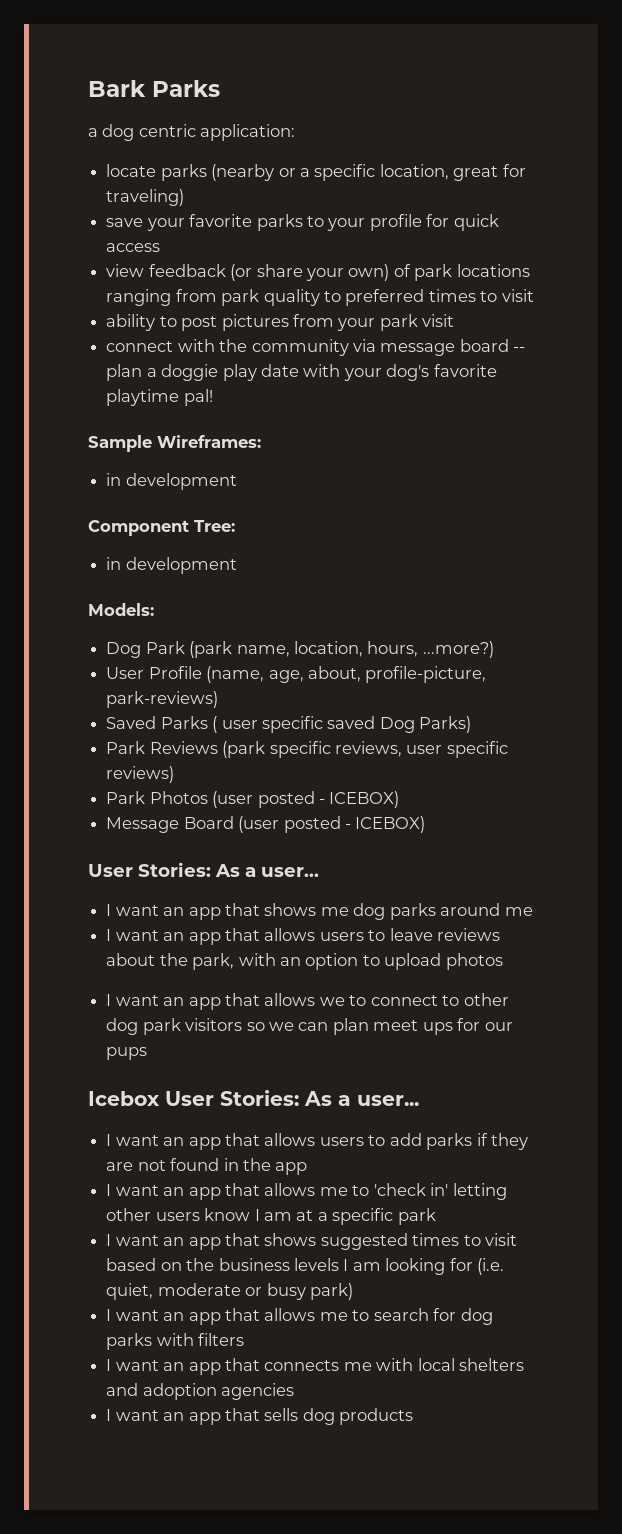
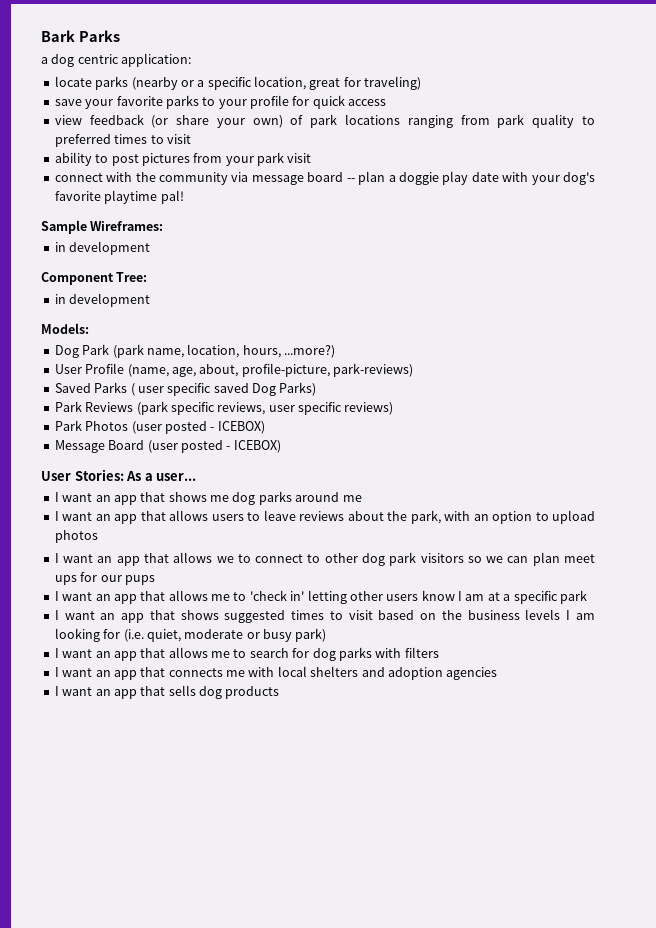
[88,1090,419,1106] [106,1133,529,1150] [106,1158,308,1175] // Icebox User Stories: As a user... // I want an app that allows users to add parks if they are not found in the app -> (155, 580) none

